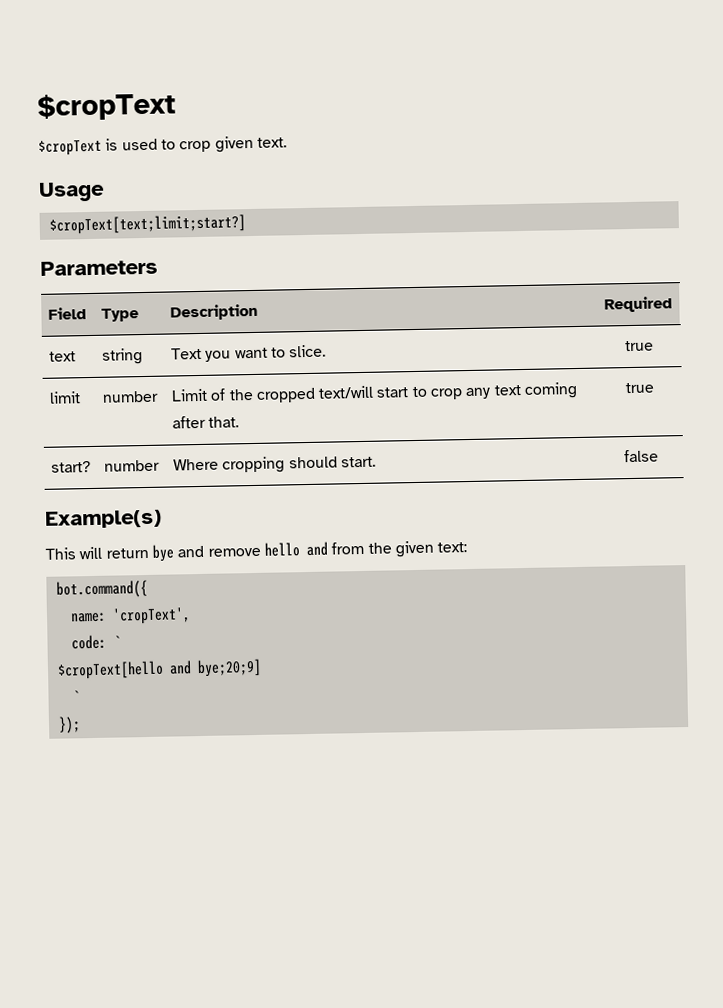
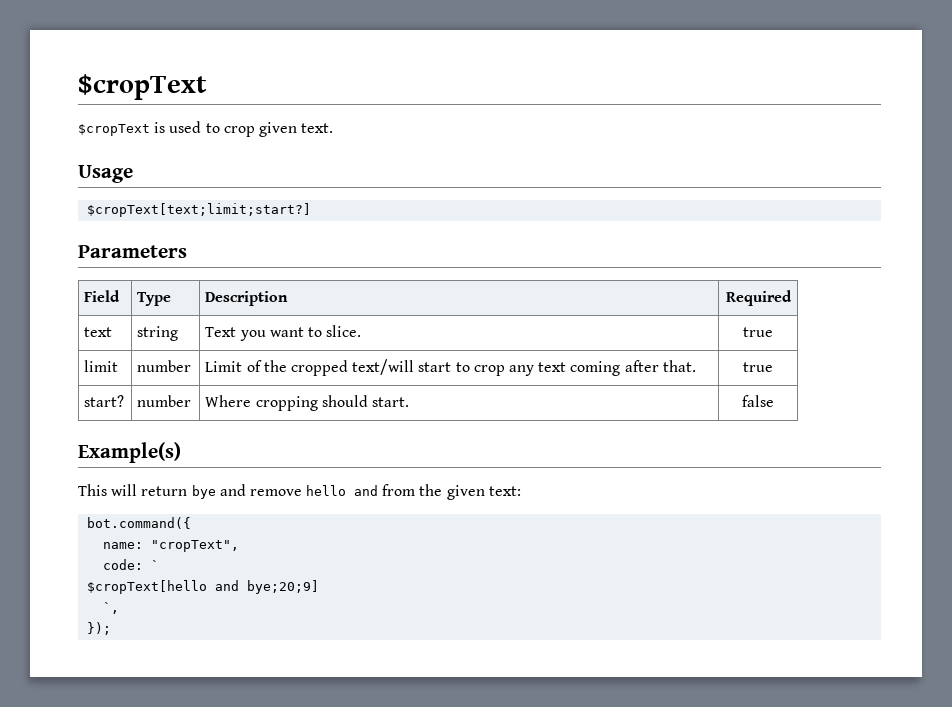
[111,607,191,625] 'cropText', -> [151,540,240,552] "cropText",
[71,690,80,703] ` -> [103,602,120,614] `,

